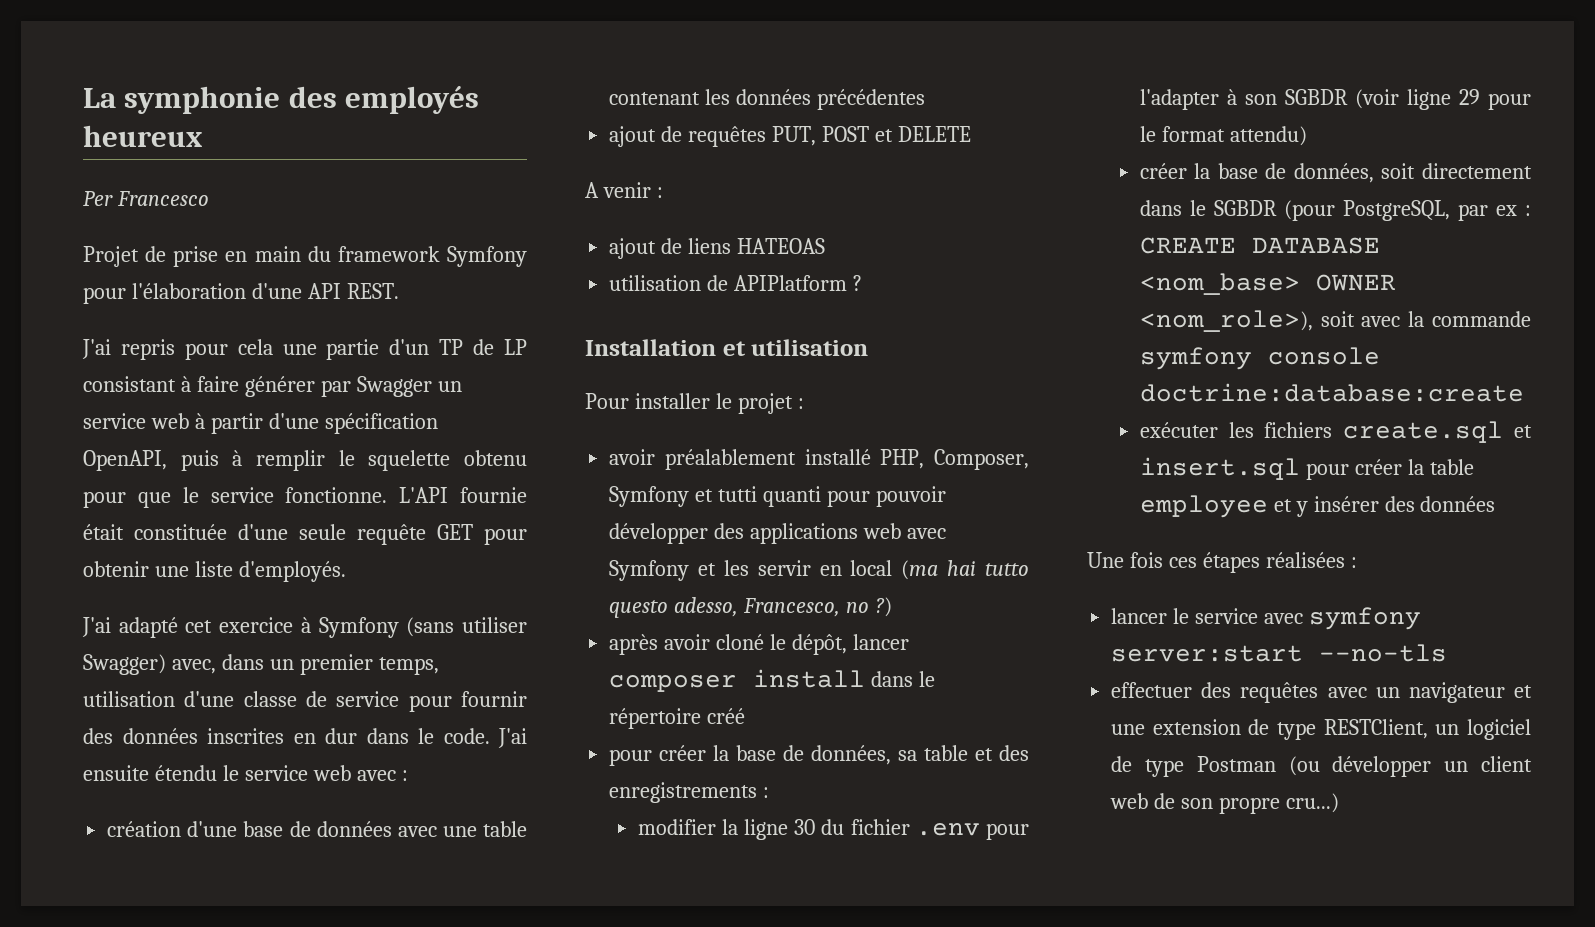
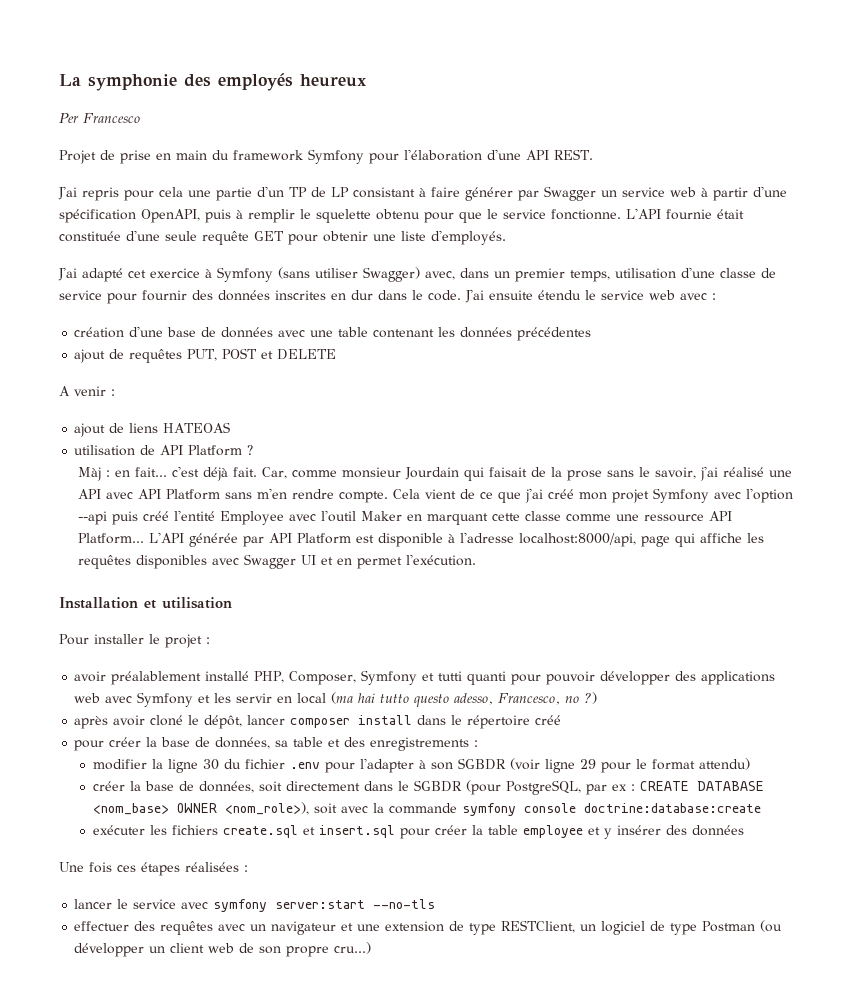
[734,275,848,291] APIPlatform -> [160,445,243,456] API Platform
(863, 283) none -> [77,466,792,481] [77,488,793,503] [77,510,732,525] [77,532,764,547] [77,554,476,569] // Màj : en fait... c'est déjà fait. Car, comme monsieur Jourdain qui faisait de la prose sans le savoir, j'ai réalisé une API avec API Platform sans m'en rendre compte. Cela vient de ce que j'ai créé mon projet Symfony avec l'option --api puis créé l'entité Employee avec l'outil Maker en marquant cette classe comme une ressource API Platform... L'API générée par API Platform est disponible à l'adresse localhost:8000/api, page qui affiche les requêtes disponibles avec Swagger UI et en permet l'exécution.

